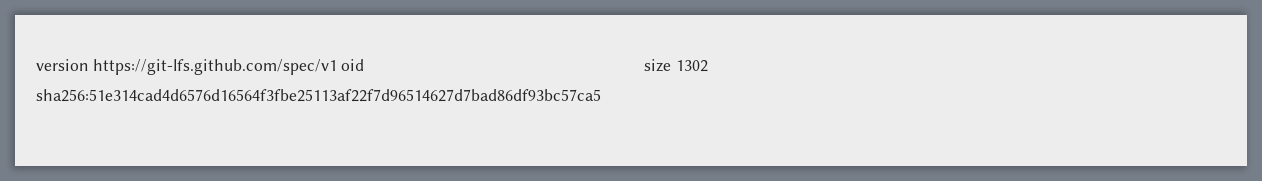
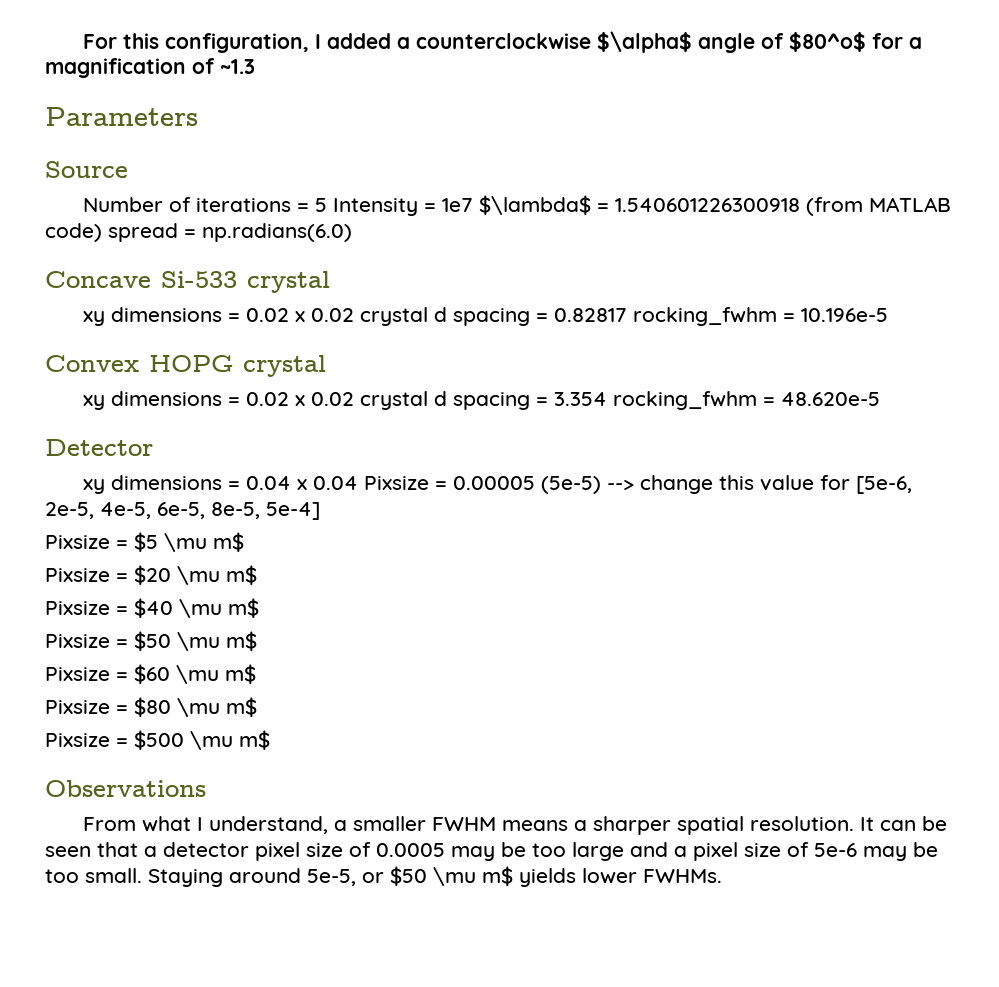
[36,59,365,75] [36,89,601,102] [644,59,708,72] version https://git-lfs.github.com/spec/v1 oid sha256:51e314cad4d6576d16564f3fbe25113af22f7d96514627d7bad86df93bc57ca5 size 1302 -> [82,31,922,53] [45,58,255,78] [45,107,198,126] [45,161,128,178] [82,195,951,216] [45,223,352,242] [45,271,330,293] [82,307,888,326] [45,355,326,377] [82,391,880,410] [45,439,153,456] [82,475,912,494] [45,502,320,520] [45,532,244,552] [45,565,257,585] [45,598,259,618] [45,631,257,651] [45,664,256,684] [45,697,257,717] [45,730,270,750] [45,780,206,797] [82,816,947,835] [45,842,938,861] [45,866,722,887] For this configuration, I added a counterclockwise $\alpha$ angle of $80^o$ for a magnification of ~1.3 // Parameters // Source // Number of iterations = 5 Intensity = 1e7 $\lambda$ = 1.540601226300918 (from MATLAB code) spread = np.radians(6.0) // Concave Si-533 crystal // xy dimensions = 0.02 x 0.02 crystal d spacing = 0.82817 rocking_fwhm = 10.196e-5 // Convex HOPG crystal // xy dimensions = 0.02 x 0.02 crystal d spacing = 3.354 rocking_fwhm = 48.620e-5 // Detector // xy dimensions = 0.04 x 0.04 Pixsize = 0.00005 (5e-5) --> change this value for [5e-6, 2e-5, 4e-5, 6e-5, 8e-5, 5e-4] // Pixsize = $5 \mu m$ // Pixsize = $20 \mu m$ // Pixsize = $40 \mu m$ // Pixsize = $50 \mu m$ // Pixsize = $60 \mu m$ // Pixsize = $80 \mu m$ // Pixsize = $500 \mu m$ // Observations // From what I understand, a smaller FWHM means a sharper spatial resolution. It can be seen that a detector pixel size of 0.0005 may be too large and a pixel size of 5e-6 may be too small. Staying around 5e-5, or $50 \mu m$ yields lower FWHMs.

